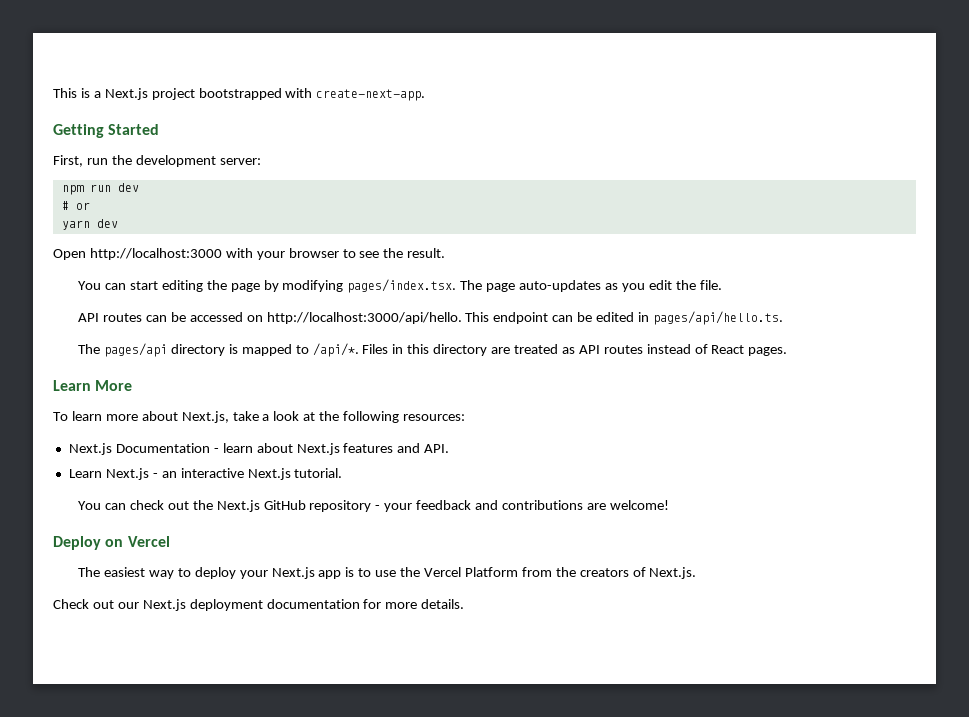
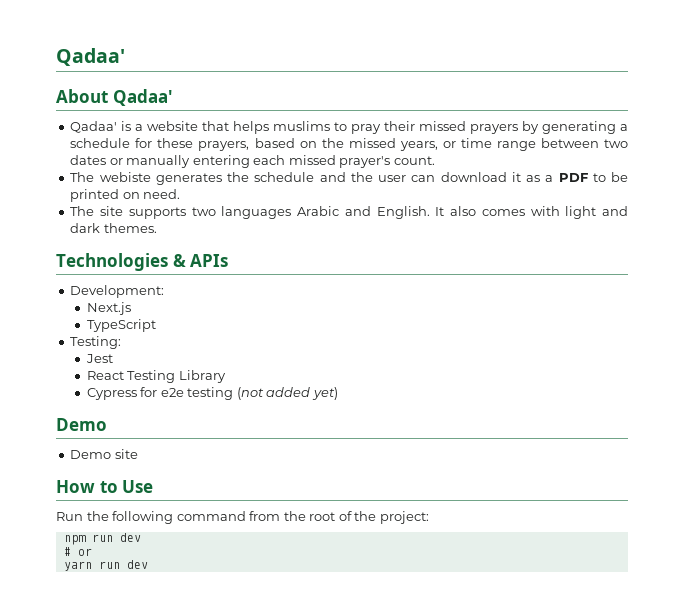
[53,88,426,101] [53,124,160,138] [53,155,261,167] This is a Next.js project bootstrapped with create-next-app. // Getting Started // First, run the development server: -> [56,48,125,66] [56,89,173,106] [70,121,629,134] [70,138,629,151] [70,155,435,168] [70,172,628,185] [70,189,181,202] [70,206,628,219] [70,223,157,233] [56,253,229,271] [70,285,165,298] [86,302,131,315] [86,319,156,332] [70,336,122,349] [85,354,113,363] [86,370,226,383] [86,387,338,400] [56,418,107,431] [70,449,138,459] [56,480,154,493] [56,511,429,524] Qadaa' // About Qadaa' // Qadaa' is a website that helps muslims to pray their missed prayers by generating a schedule for these prayers, based on the missed years, or time range between two dates or manually entering each missed prayer's count. // The webiste generates the schedule and the user can download it as a PDF to be printed on need. // The site supports two languages Arabic and English. It also comes with light and dark themes. // Technologies & APIs // Development: // Next.js // TypeScript // Testing: // Jest // React Testing Library // Cypress for e2e testing (not added yet) // Demo // Demo site // How to Use // Run the following command from the root of the project:
[96,219,118,228] [53,248,446,260] [78,279,722,293] [78,311,783,325] [78,343,788,357] [53,380,133,391] [53,411,466,423] [68,443,450,455] [68,468,343,480] [78,500,669,512] [53,536,170,550] [78,567,697,579] [53,599,465,611] dev // Open http://localhost:3000 with your browser to see the result. // You can start editing the page by modifying pages/index.tsx. The page auto-updates as you edit the file. // API routes can be accessed on http://localhost:3000/api/hello. This endpoint can be edited in pages/api/hello.ts. // The pages/api directory is mapped to /api/*. Files in this directory are treated as API routes instead of React pages. // Learn More // To learn more about Next.js, take a look at the following resources: // Next.js Documentation - learn about Next.js features and API. // Learn Next.js - an interactive Next.js tutorial. // You can check out the Next.js GitHub repository - your feedback and contributions are welcome! // Deploy on Vercel // The easiest way to deploy your Next.js app is to use the Vercel Platform from the creators of Next.js. // Check out our Next.js deployment documentation for more details. -> [98,560,148,569] run dev

